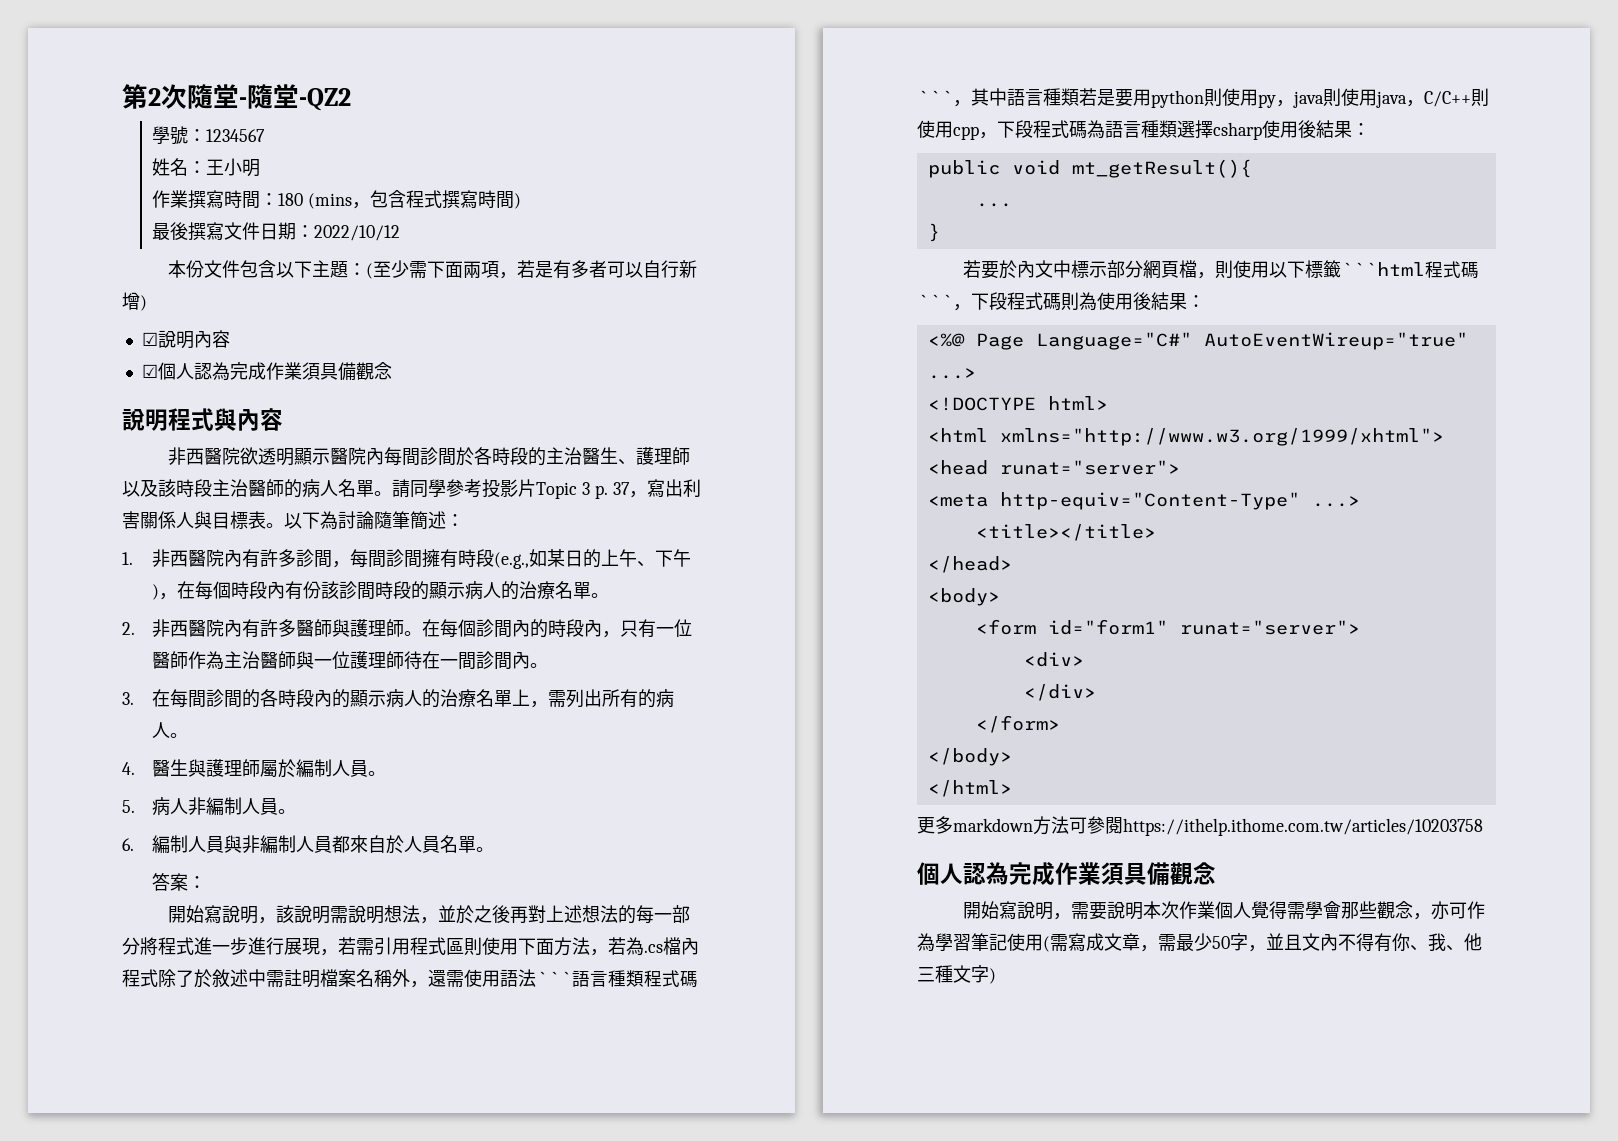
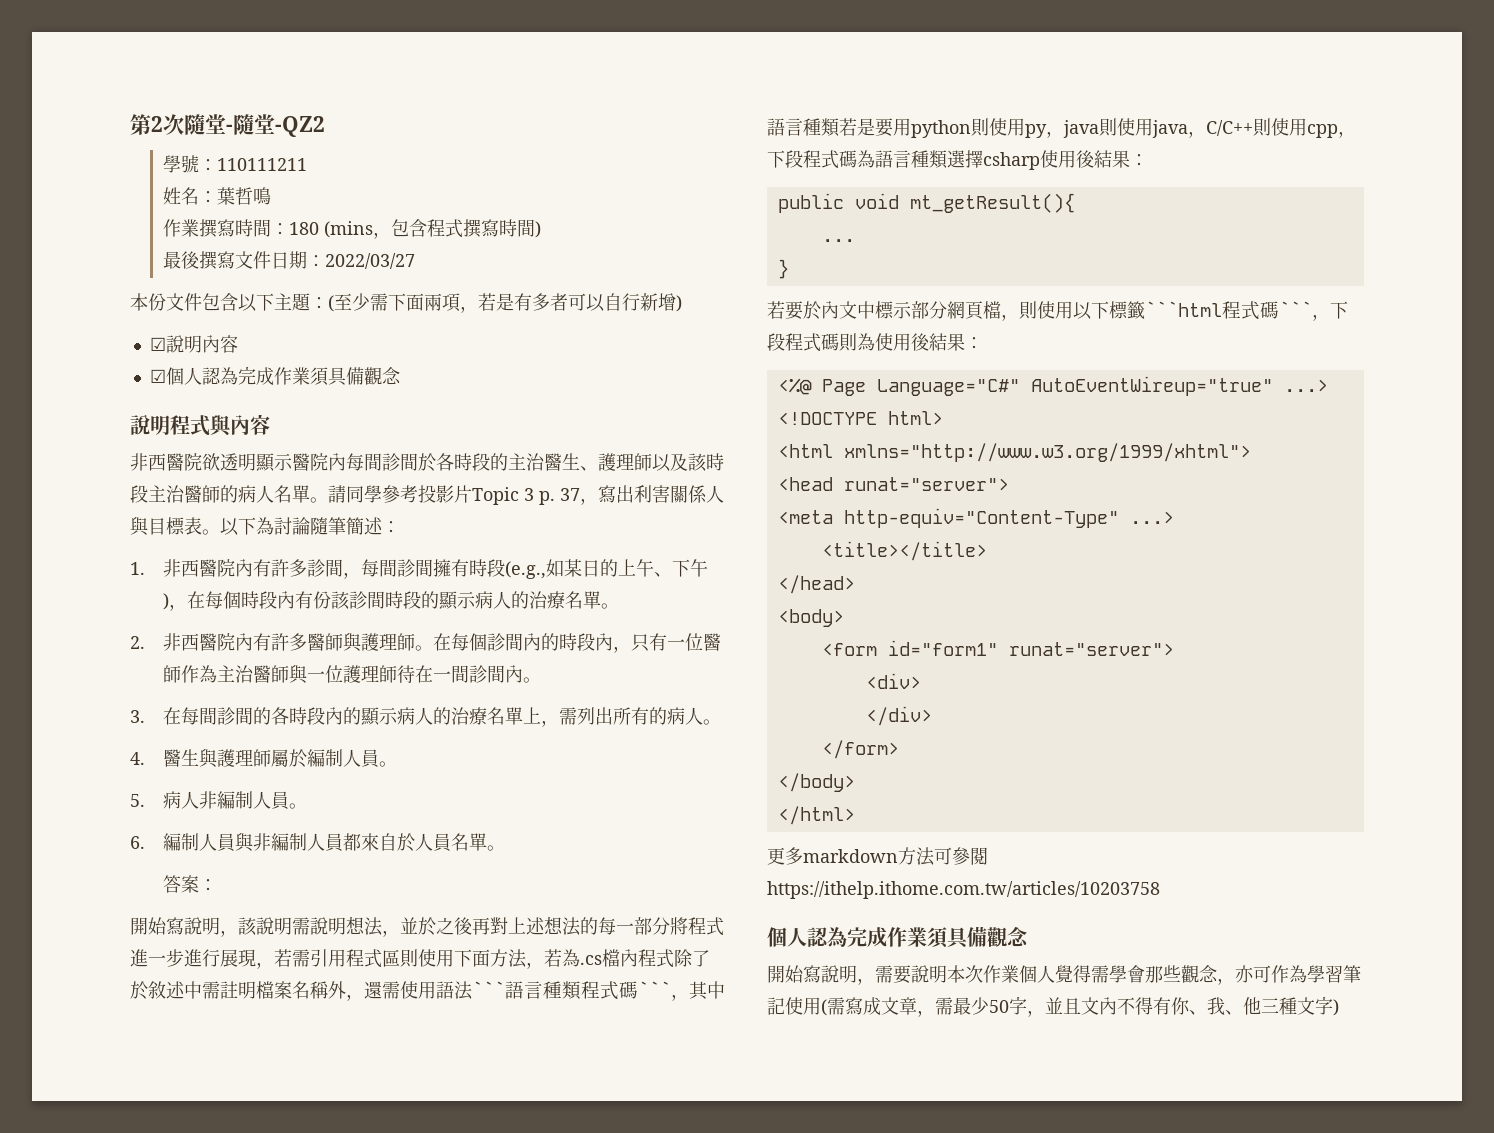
[206,129,266,142] 1234567 -> [216,158,307,171] 110111211
[206,158,261,177] 王小明 -> [216,187,271,205] 葉哲鳴
[314,225,401,241] 2022/10/12 -> [324,253,415,269] 2022/03/27

